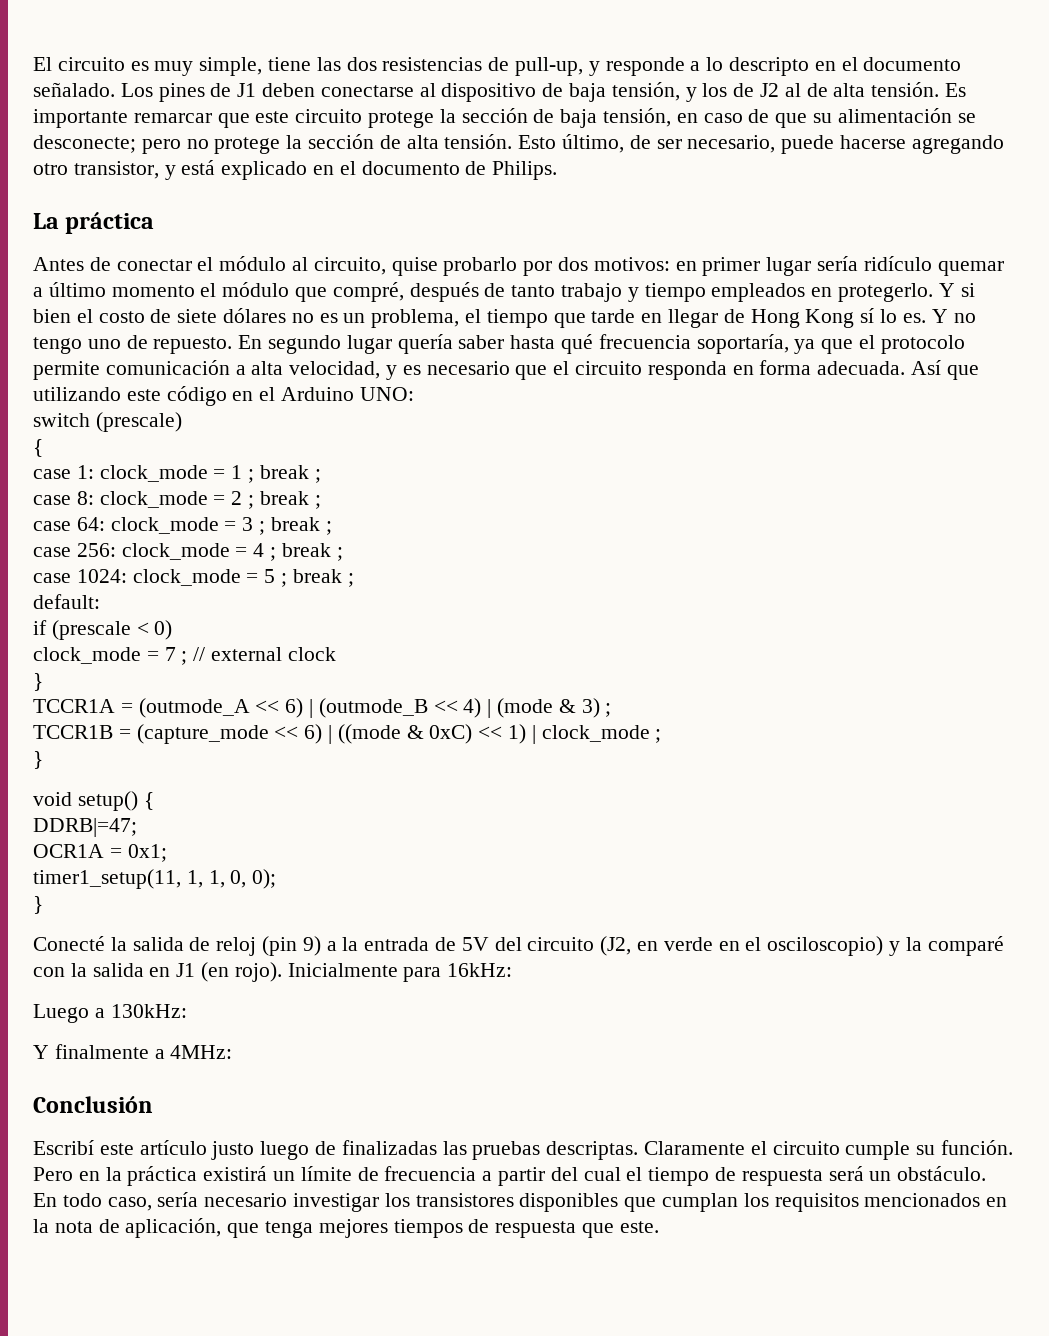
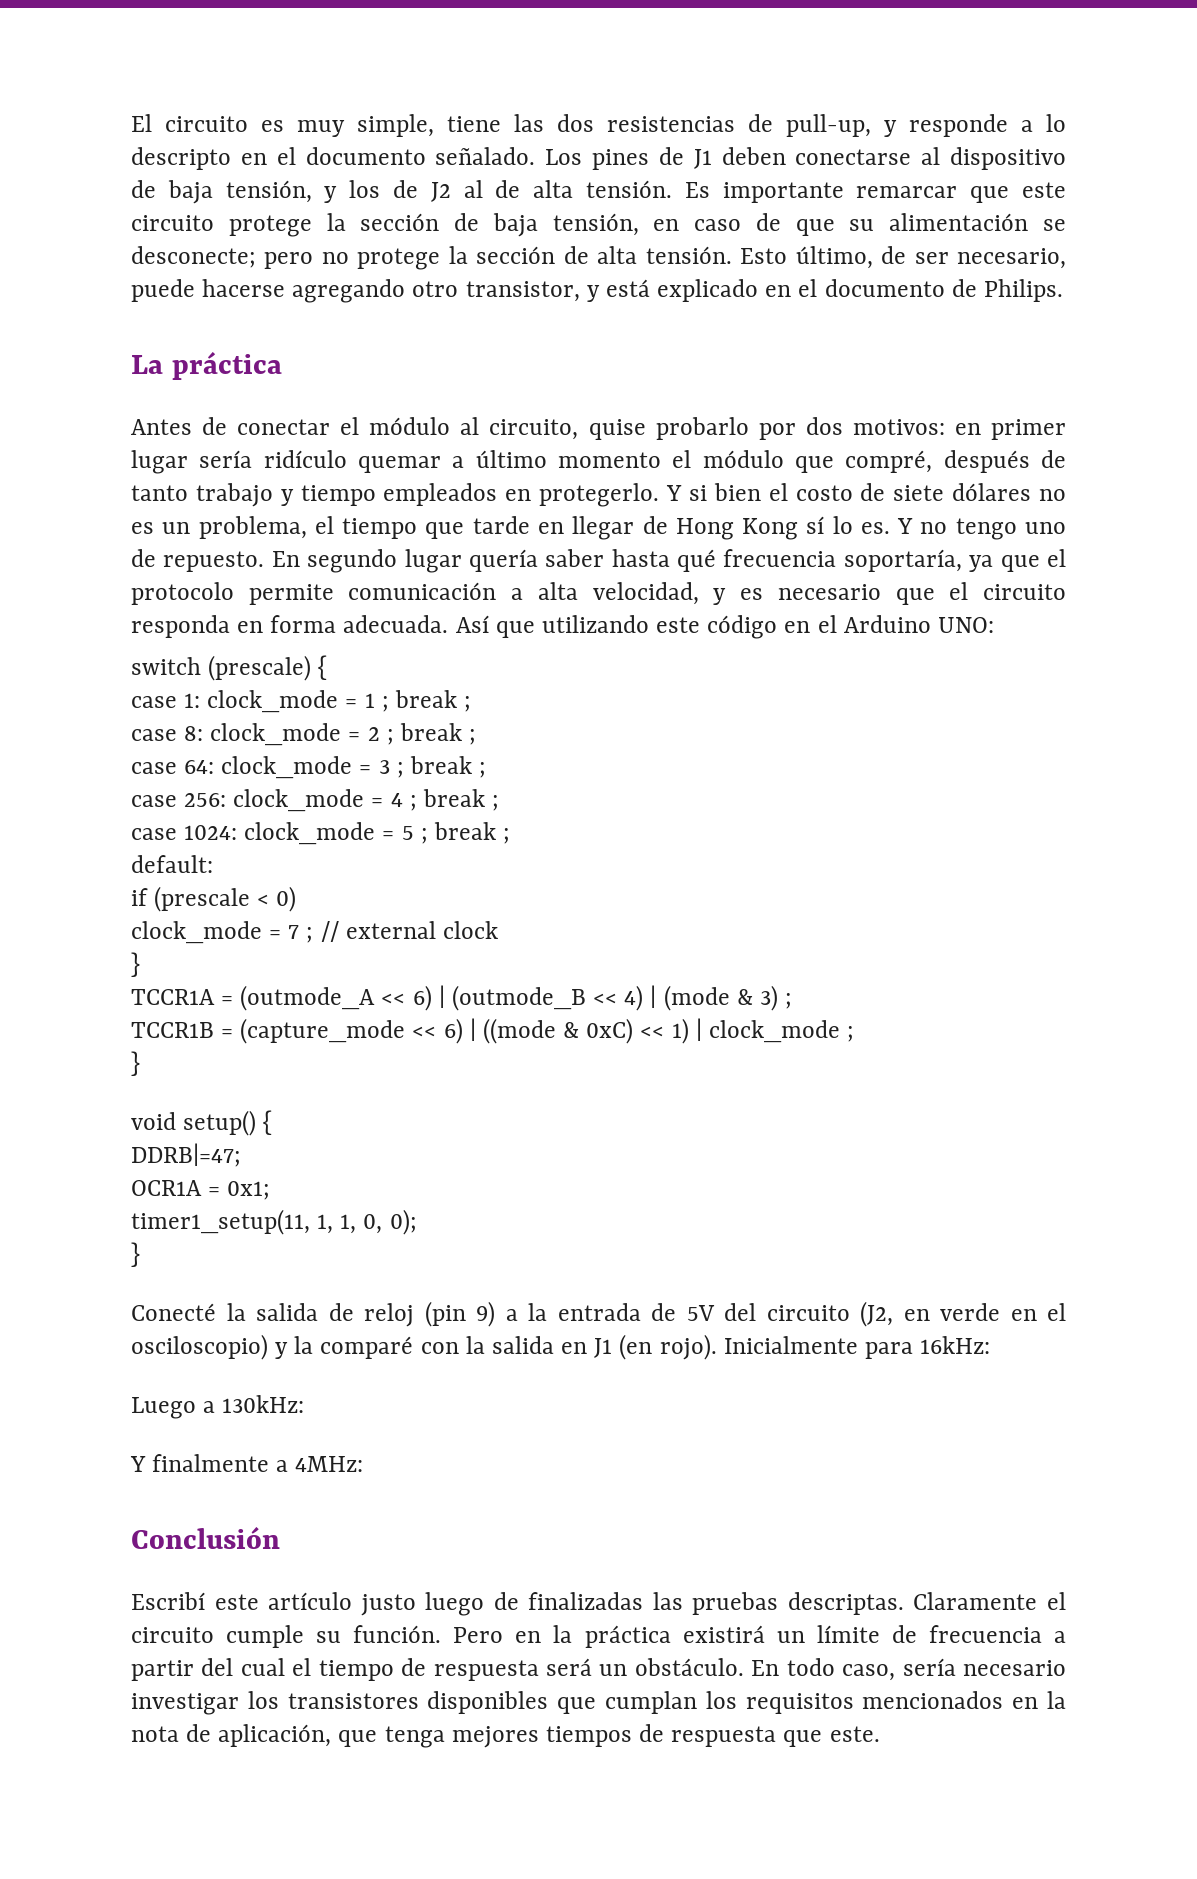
(182, 422) // -> (312, 668) none

